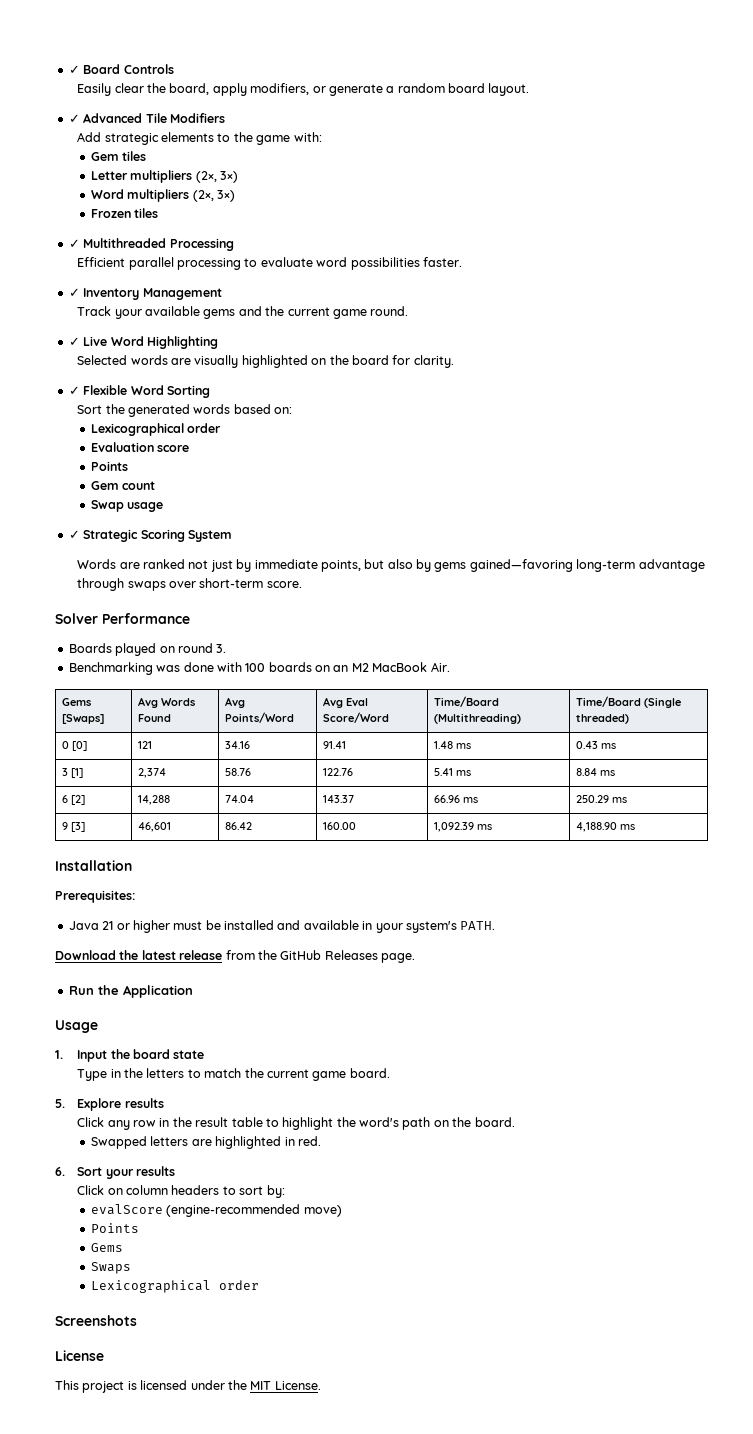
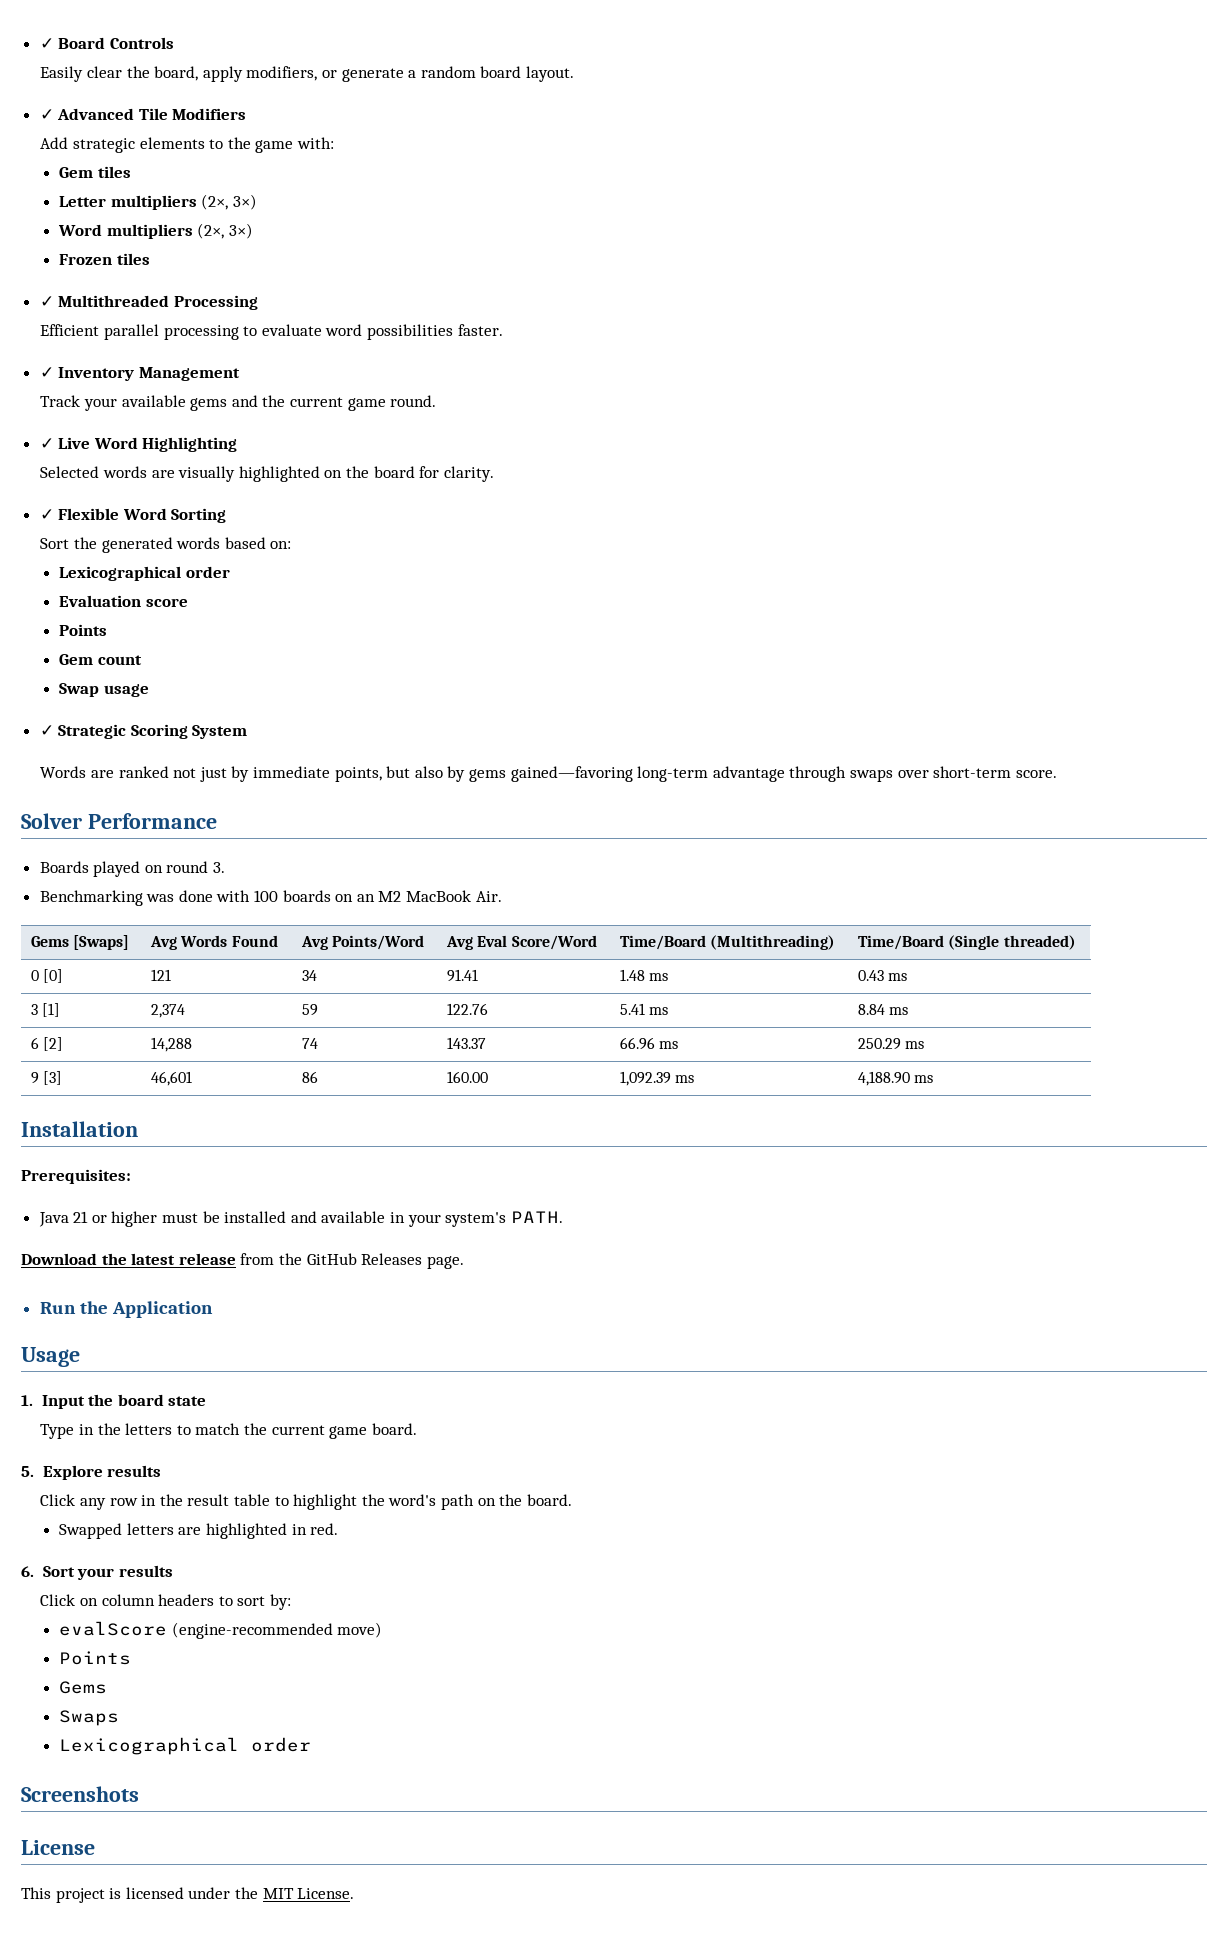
[225,741,251,749] 34.16 -> [302,970,318,981] 34
[225,768,252,776] 58.76 -> [302,1004,319,1016] 59
[225,795,255,803] 74.04 -> [302,1038,319,1049] 74
[225,822,253,830] 86.42 -> [302,1071,319,1083] 86

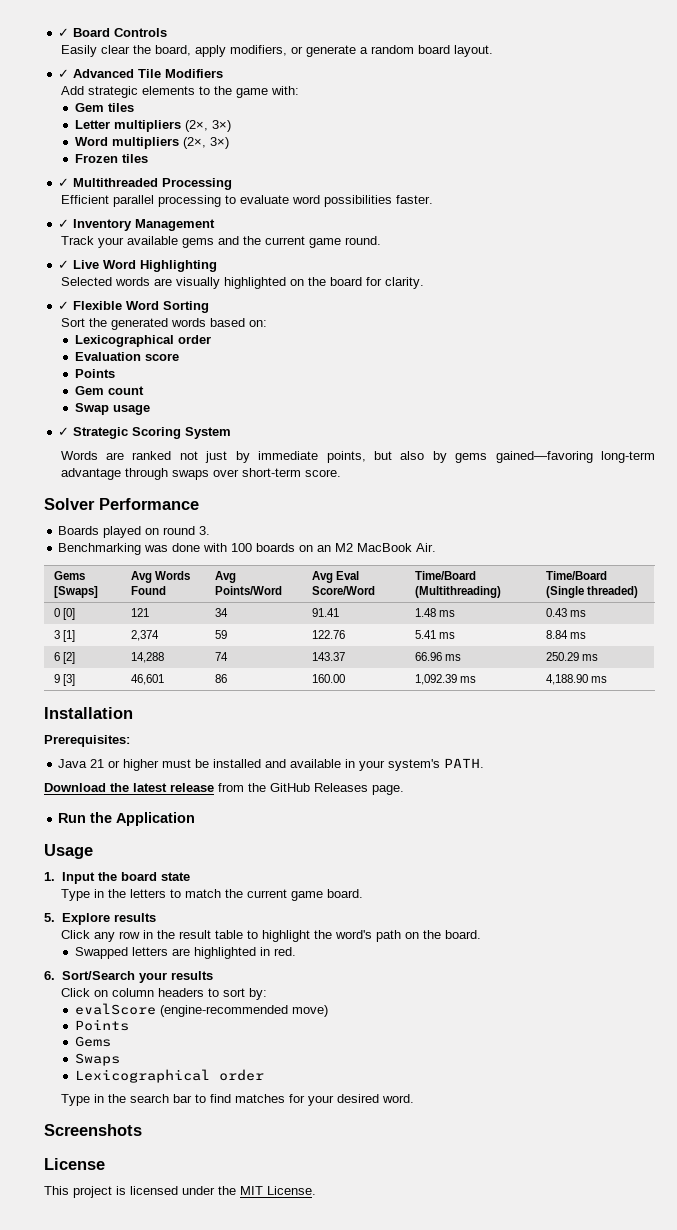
[42,1566,75,1577] Sort -> [61,971,135,980] Sort/Search
(312, 1744) none -> [60,1094,414,1106] // Type in the search bar to find matches for your desired word.

